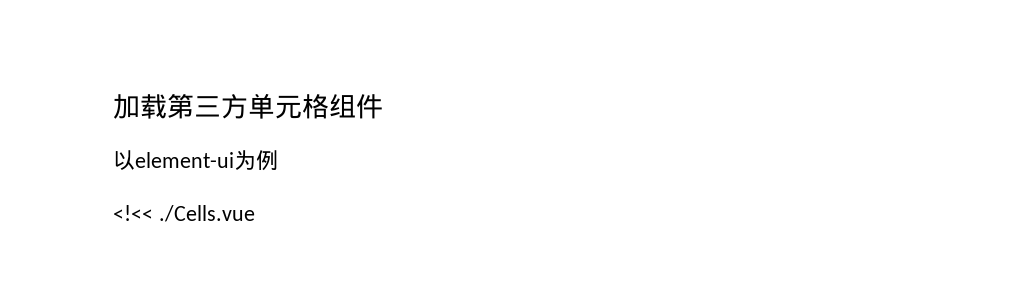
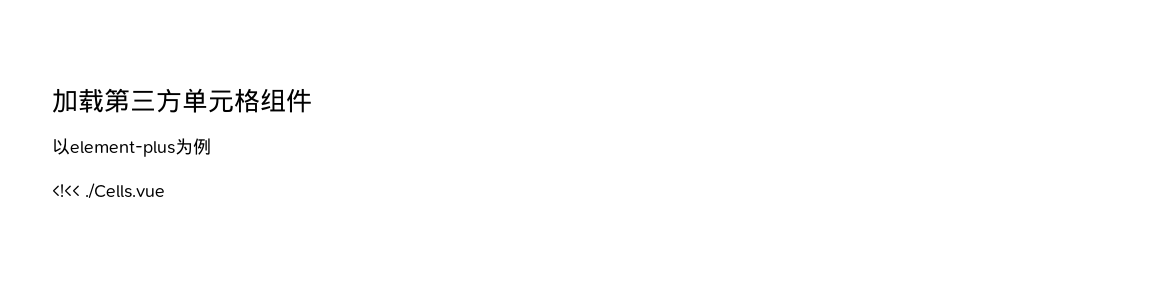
[135,152,234,168] element-ui -> [70,141,175,157] element-plus

